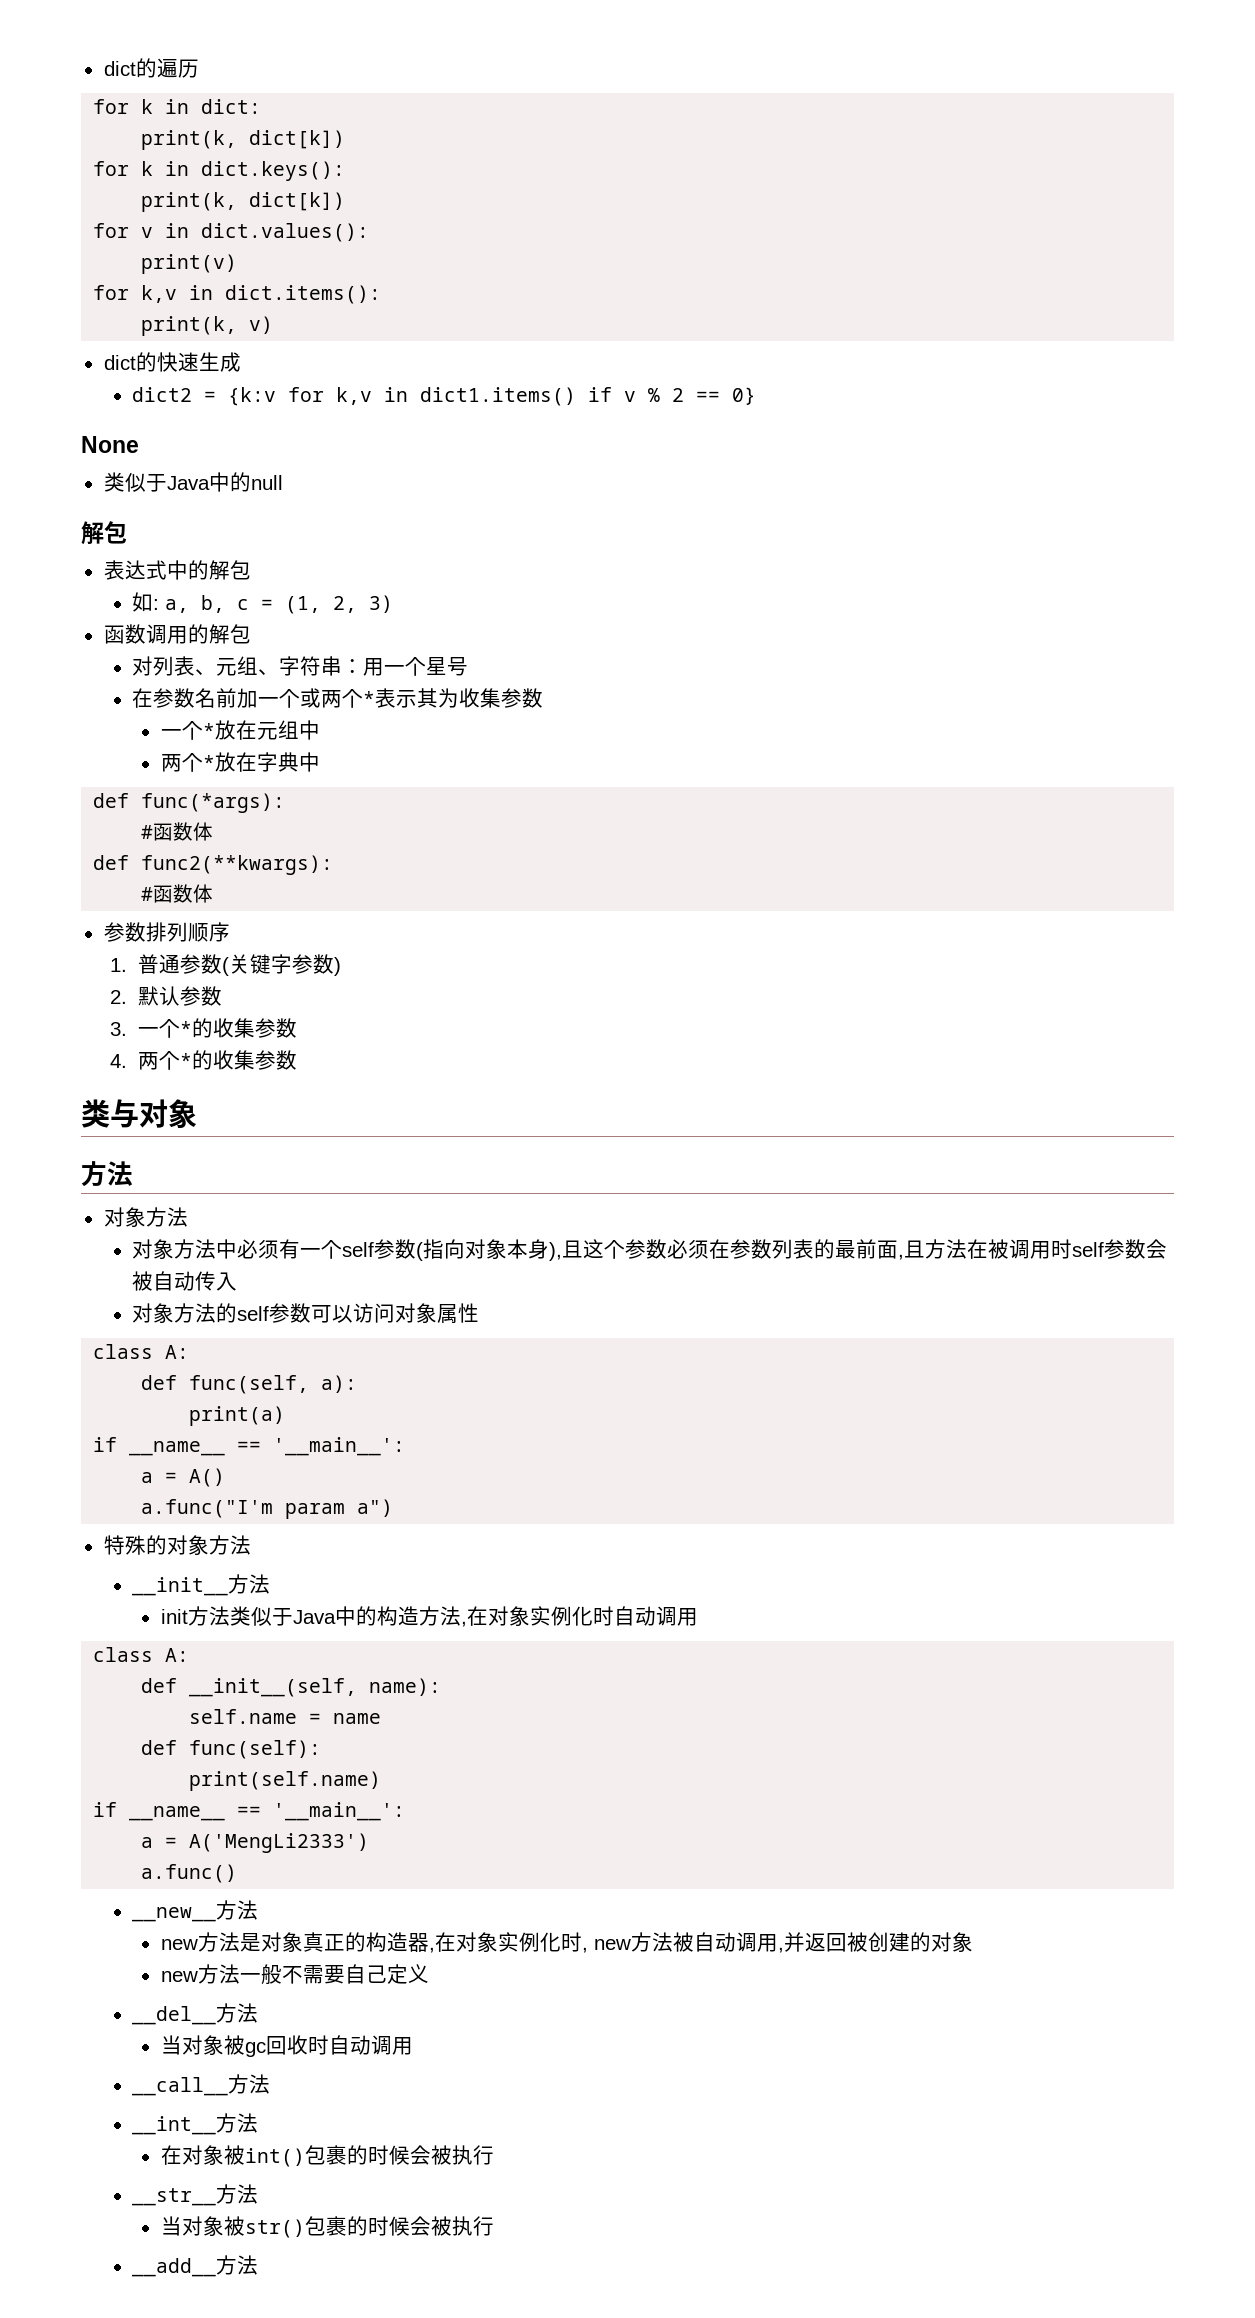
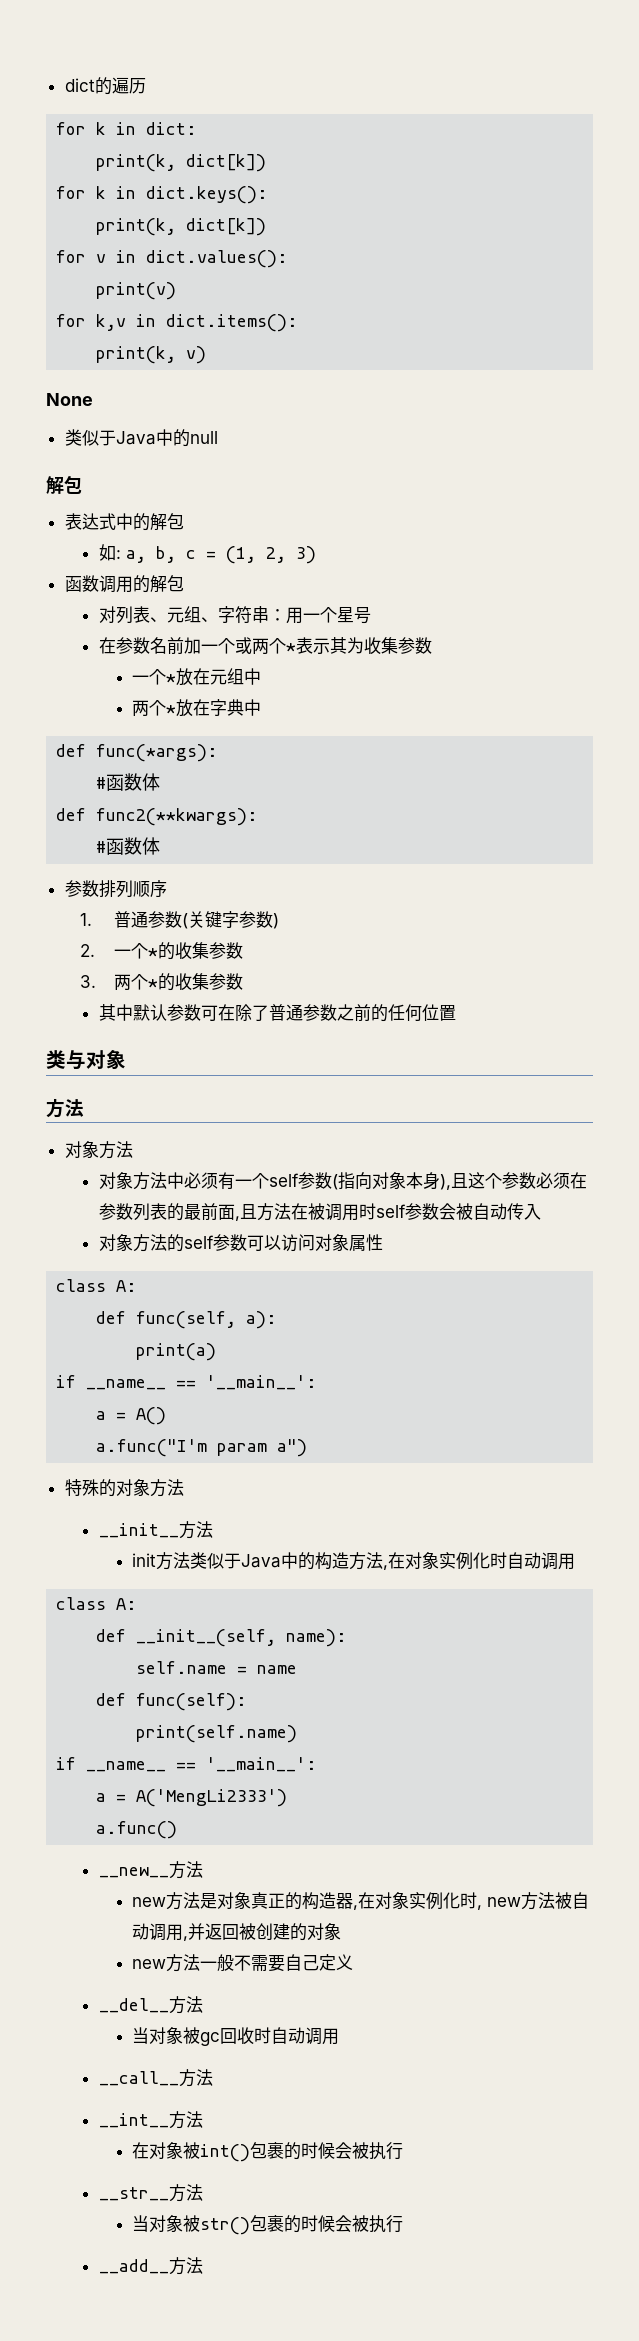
[103,352,241,372] [132,387,757,406] // dict的快速生成 // dict2 = {k:v for k,v in dict1.items() if v % 2 == 0} -> (207, 355) none
[138,986,223,1006] [109,1022,127,1036] 默认参数 // 3. -> (95, 950) none
[109,1054,127,1068] 4. -> [79,975,96,988] 3.
(298, 1060) none -> [98,1004,456,1022] // 其中默认参数可在除了普通参数之前的任何位置

